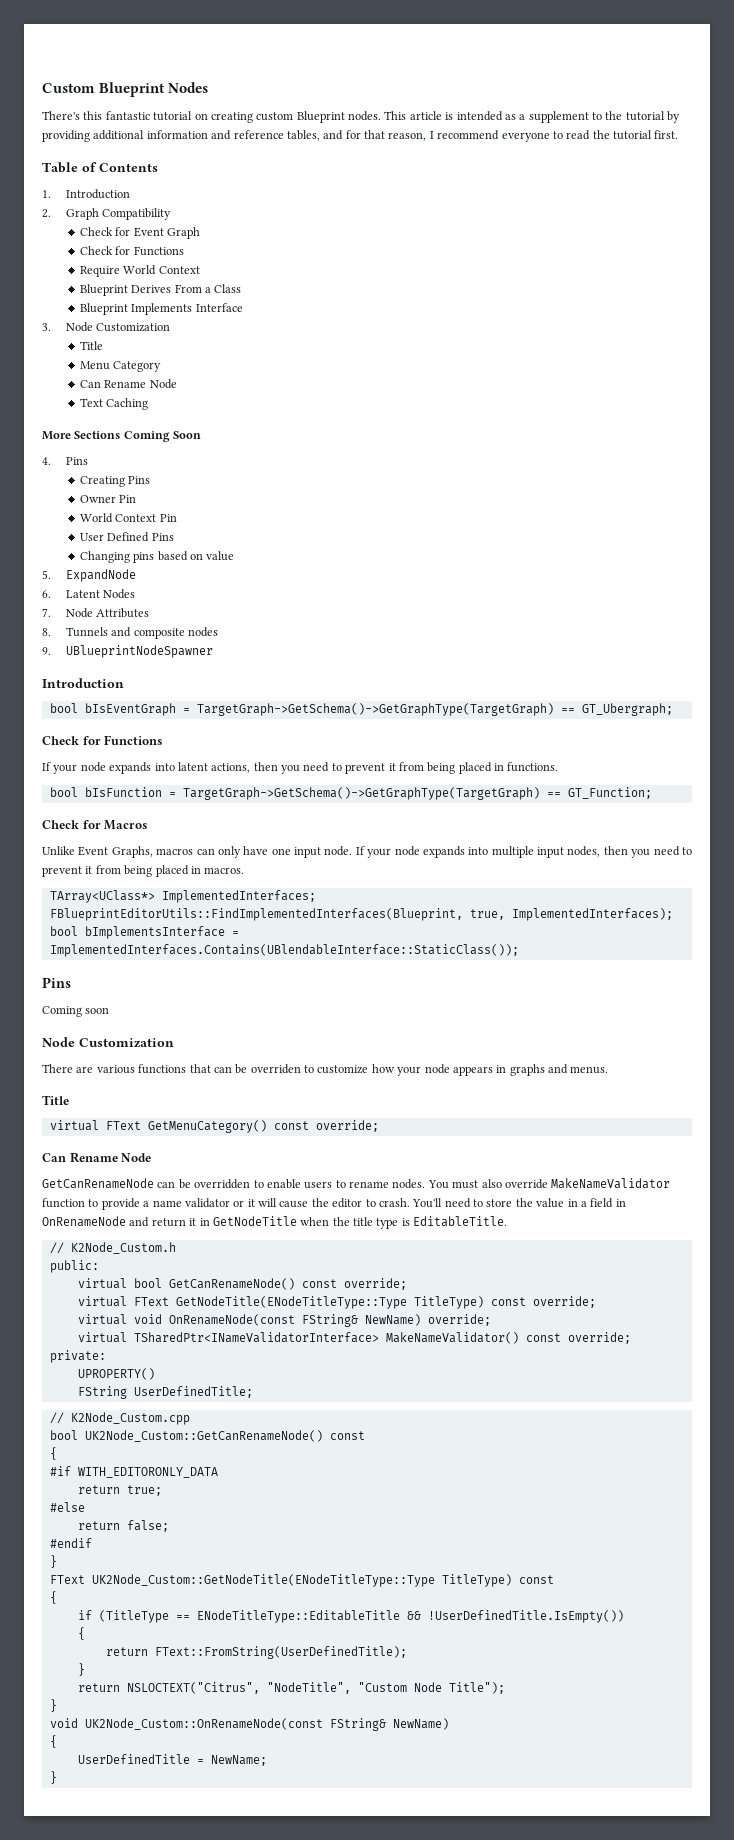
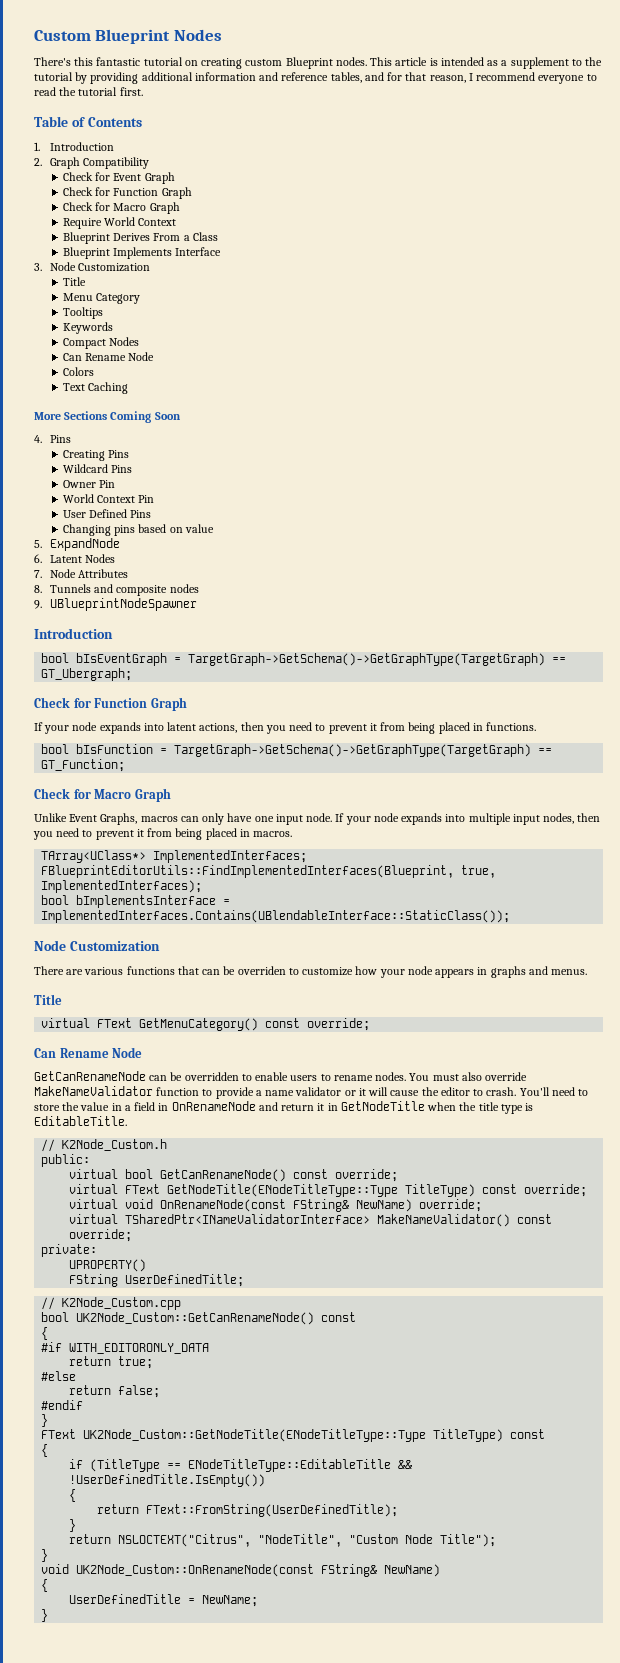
[133,246,184,256] Functions -> [113,187,192,199] [62,202,180,214] Function Graph // Check for Macro Graph
[79,379,177,389] // Can Rename Node -> [62,307,103,319] [62,322,113,334] [62,337,140,349] [62,352,155,361] [62,367,94,376] // Tooltips // Keywords // Compact Nodes // Can Rename Node // Colors
(151, 480) none -> [62,464,133,473] // Wildcard Pins
[104,735,164,745] Functions -> [94,697,187,711] Function Graph
[104,820,149,830] Macros -> [94,788,171,802] Macro Graph
[42,977,71,988] [42,1006,110,1017] // Pins // Coming soon -> (511, 916) none

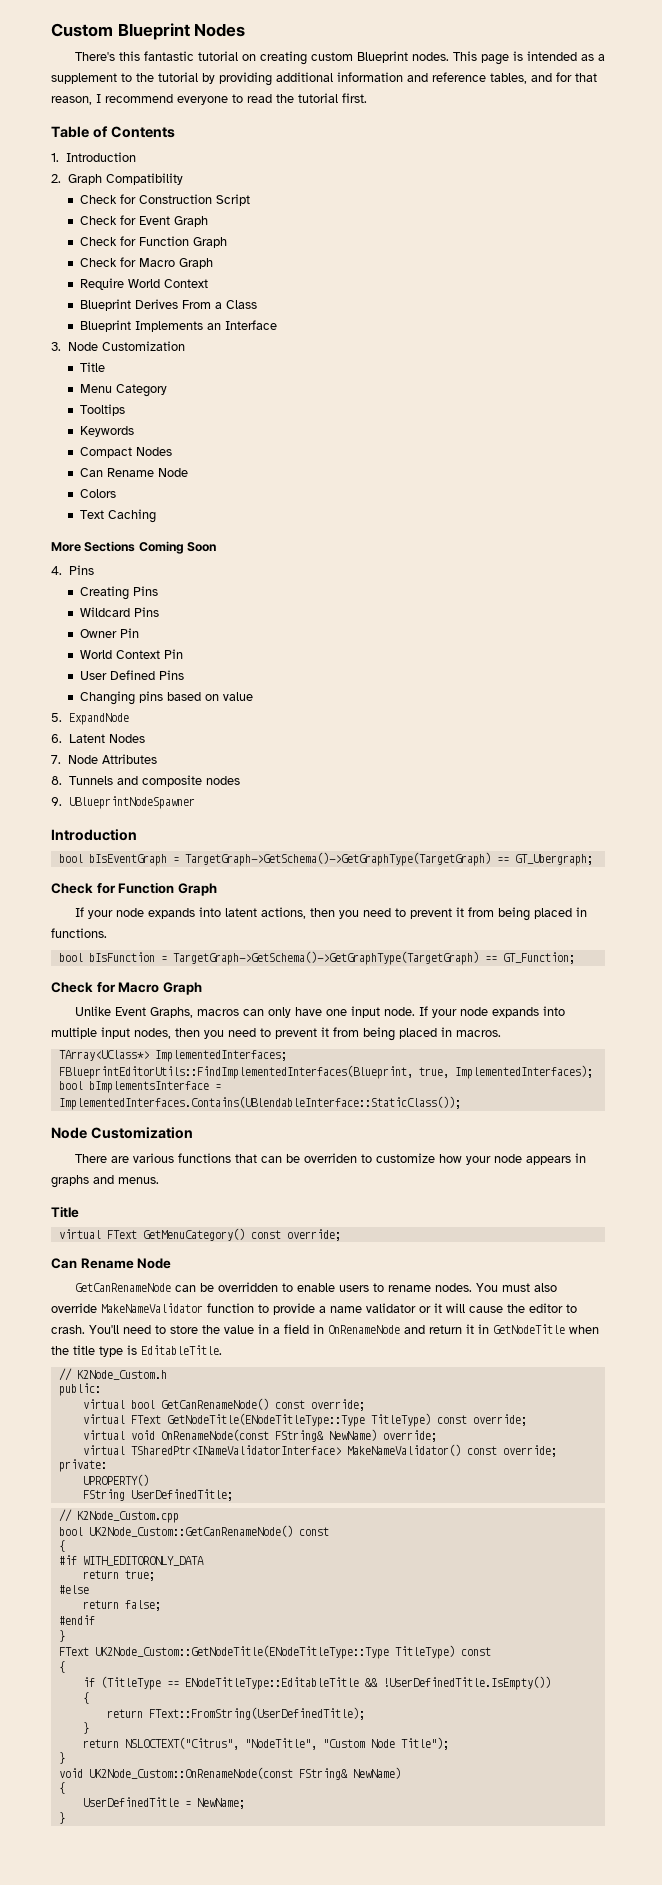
[395,57,428,66] article -> [480,54,509,65] page
(150, 163) none -> [80,194,251,206] // Check for Construction Script
(173, 253) none -> [207,323,222,330] an

